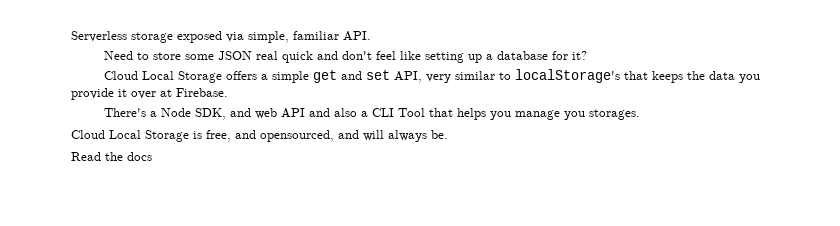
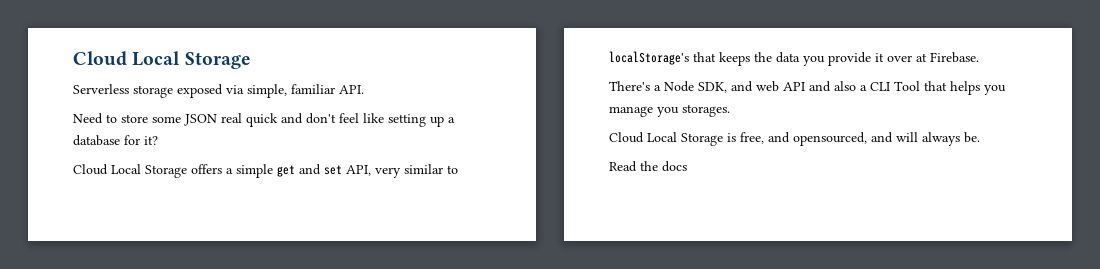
(71, 36) none -> [73,51,251,69] Cloud Local Storage //

